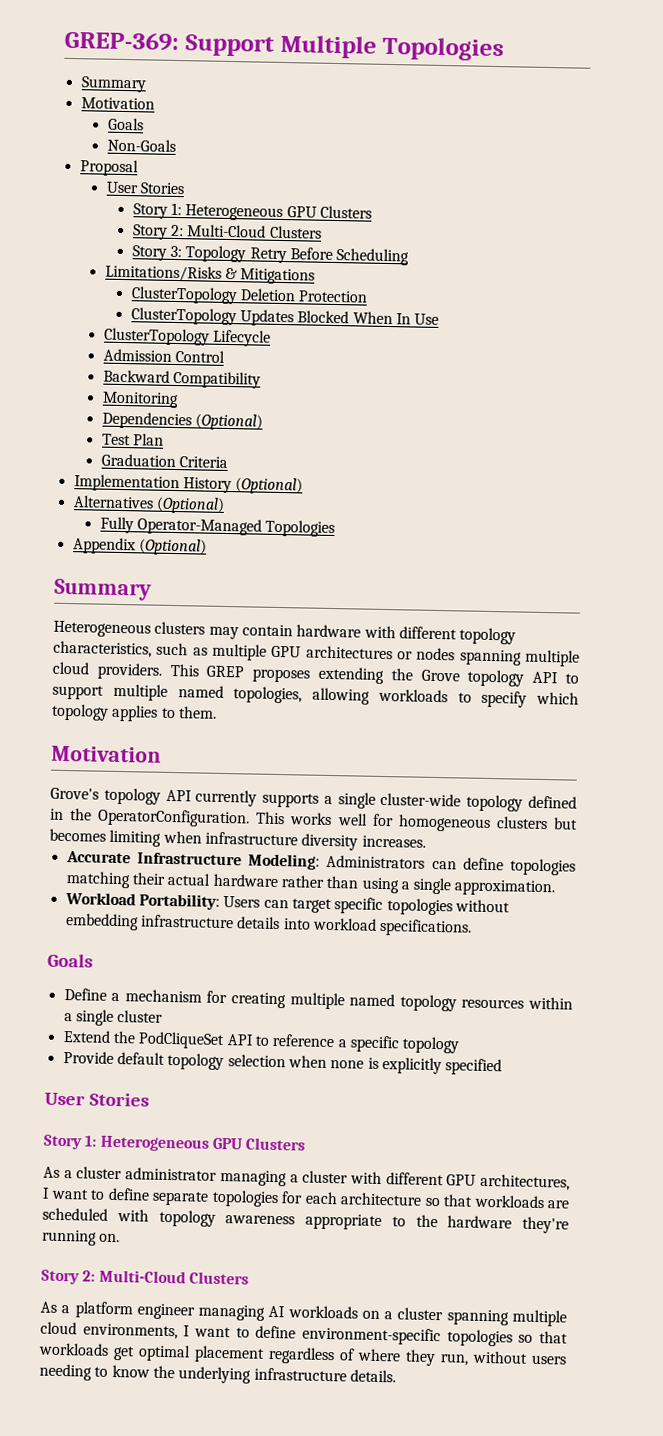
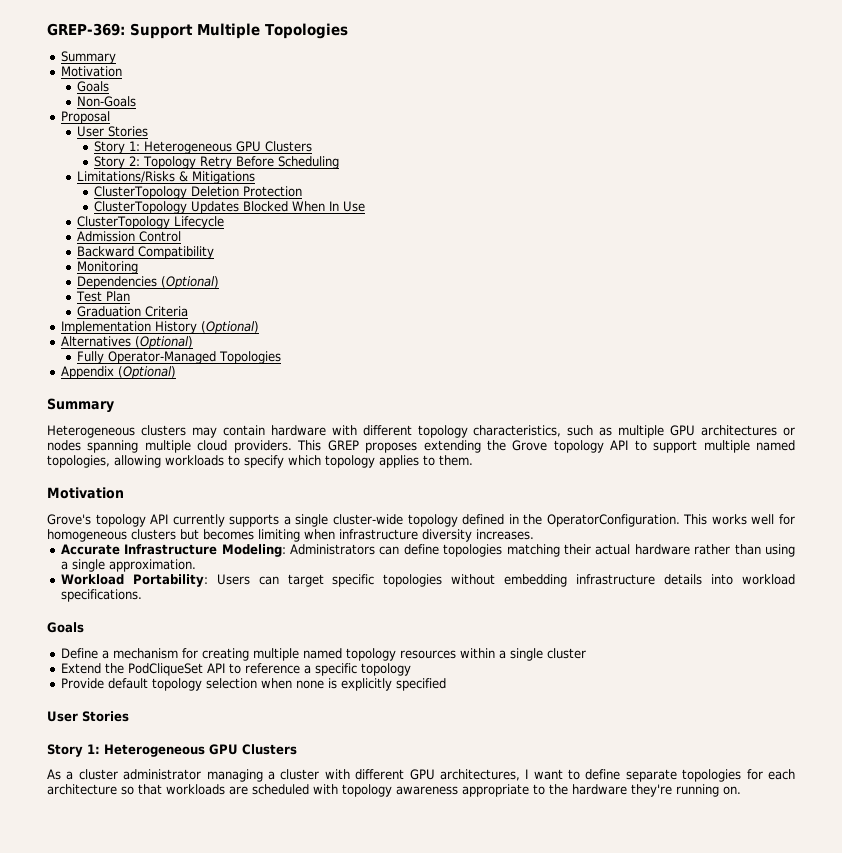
[187,224,322,239] [131,245,182,261] Multi-Cloud Clusters // Story 3: -> (141, 161) none
[41,1269,249,1285] [40,1301,567,1327] [40,1321,568,1347] [38,1342,567,1367] [39,1363,396,1384] // Story 2: Multi-Cloud Clusters // As a platform engineer managing AI workloads on a cluster spanning multiple cloud environments, I want to define environment-specific topologies so that workloads get optimal placement regardless of where they run, without users needing to know the underlying infrastructure details. -> (741, 790) none

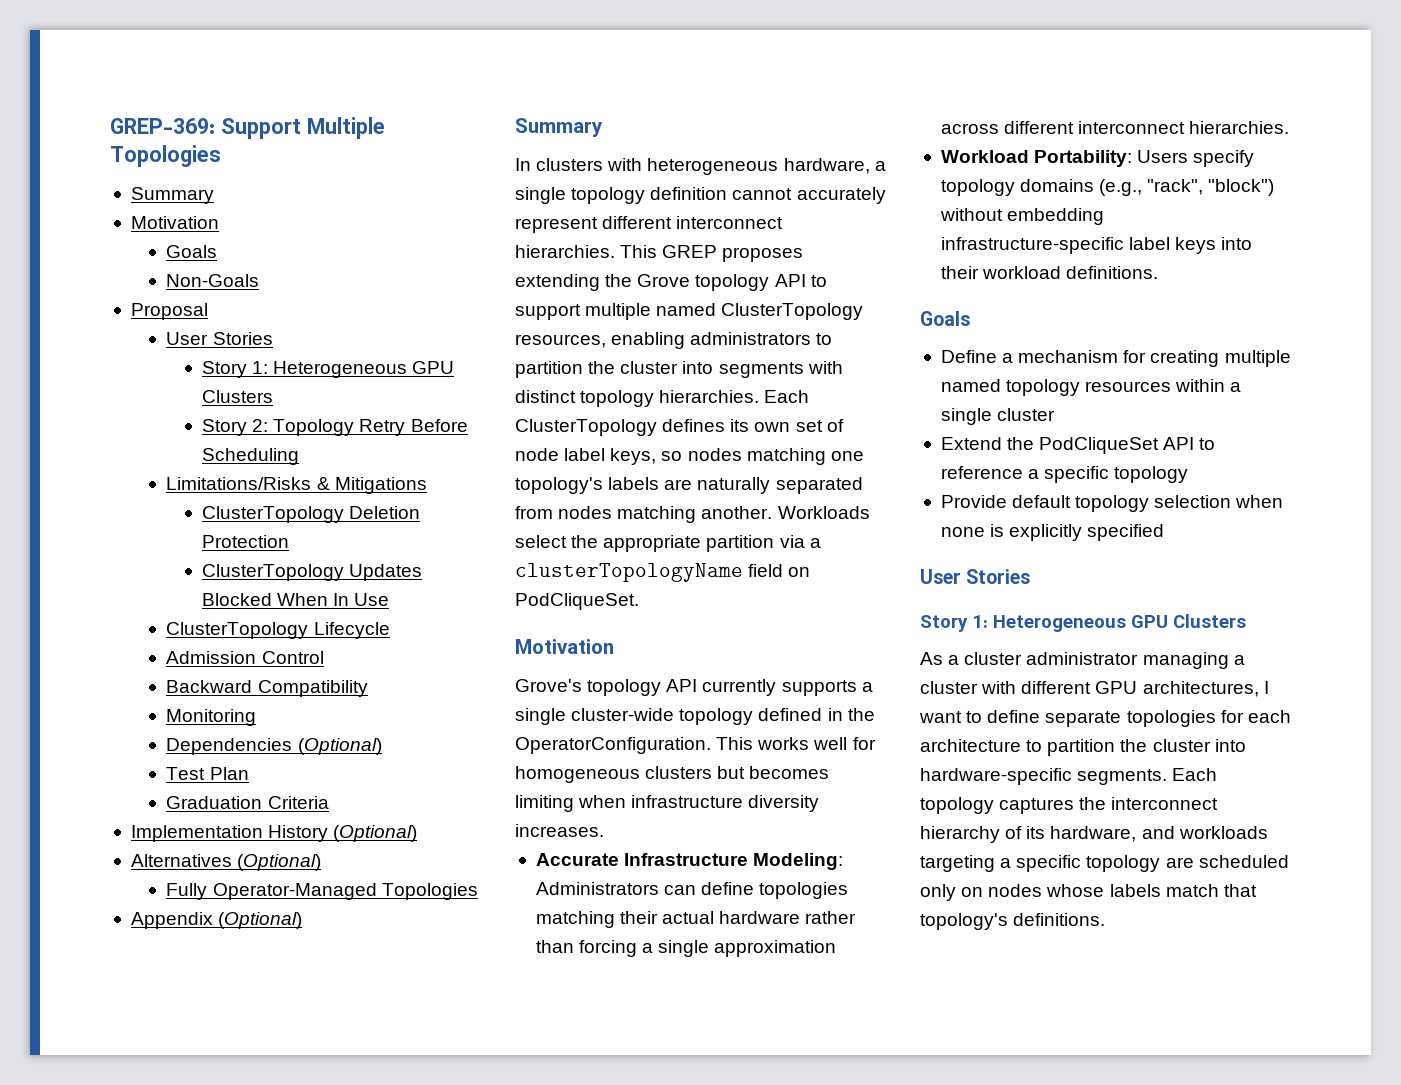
[47,425,796,438] [47,440,292,453] Heterogeneous clusters may contain hardware with different topology characteristics, such as multiple GPU architectures or nodes spanning multiple cloud providers. -> [515,158,886,175] [515,187,886,204] [515,216,784,233] [515,245,615,258] In clusters with heterogeneous hardware, a single topology definition cannot accurately represent different interconnect hierarchies.
[47,455,473,468] topologies, allowing workloads to specify which topology applies to them. -> [721,303,864,320] [515,332,833,349] [515,361,843,378] [515,390,810,407] [515,419,844,436] [515,448,864,465] [515,477,863,494] [515,506,870,523] [515,535,821,552] [515,563,811,582] [515,593,639,610] ClusterTopology resources, enabling administrators to partition the cluster into segments with distinct topology hierarchies. Each ClusterTopology defines its own set of node label keys, so nodes matching one topology's labels are naturally separated from nodes matching another. Workloads select the appropriate partition via a clusterTopologyName field on PodCliqueSet.
[765,544,796,557] [60,559,196,572] [60,574,795,587] [60,589,142,602] using a single approximation. // Workload Portability: Users can target specific topologies without embedding infrastructure details into workload specifications. -> [579,940,837,957] [940,121,1290,134] [940,150,1255,167] [940,179,1275,196] [939,208,1105,225] [940,237,1253,254] [940,266,1159,279] forcing a single approximation across different interconnect hierarchies. // Workload Portability: Users specify topology domains (e.g., "rack", "block") without embedding infrastructure-specific label keys into their workload definitions.
[121,784,741,797] so that workloads are scheduled with topology awareness appropriate to the hardware they're running on. -> [1026,739,1246,756] [920,768,1218,785] [920,797,1219,814] [920,826,1268,843] [920,855,1289,872] [920,884,1257,901] [920,913,1106,930] to partition the cluster into hardware-specific segments. Each topology captures the interconnect hierarchy of its hardware, and workloads targeting a specific topology are scheduled only on nodes whose labels match that topology's definitions.

